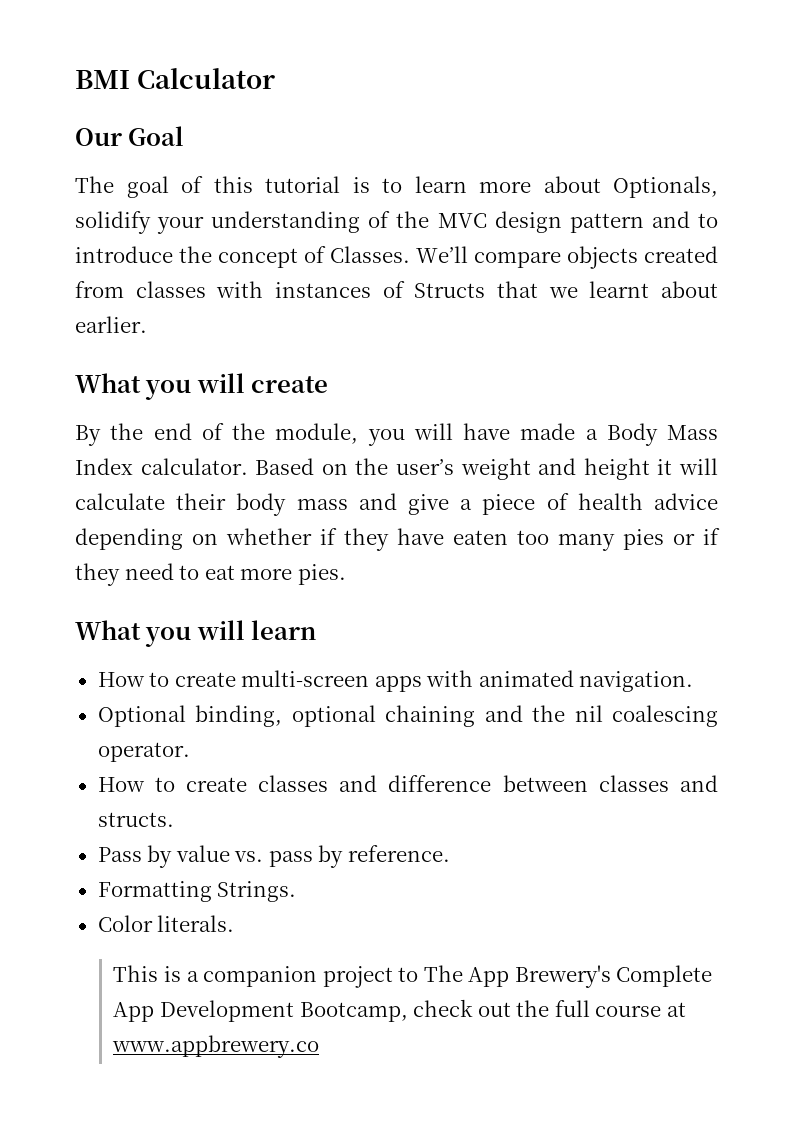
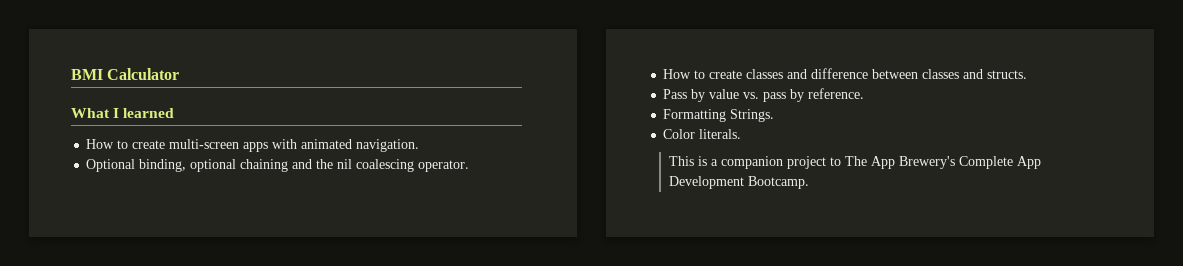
[75,126,185,146] [75,176,718,198] [75,211,719,234] [75,246,718,269] [75,281,719,298] [75,316,147,333] [75,373,329,400] [75,423,718,446] [75,458,719,480] [75,493,718,516] [75,528,720,551] [75,563,346,586] [75,620,317,647] Our Goal // The goal of this tutorial is to learn more about Optionals, solidify your understanding of the MVC design pattern and to introduce the concept of Classes. We’ll compare objects created from classes with instances of Structs that we learnt about earlier. // What you will create // By the end of the module, you will have made a Body Mass Index calculator. Based on the user’s weight and height it will calculate their body mass and give a piece of health advice depending on whether if they have eaten too many pies or if they need to eat more pies. // What you will learn -> [71,108,175,118] What I learned
[299,999,686,1022] [112,1035,320,1058] Bootcamp, check out the full course at www.appbrewery.co -> [747,176,809,189] Bootcamp.

